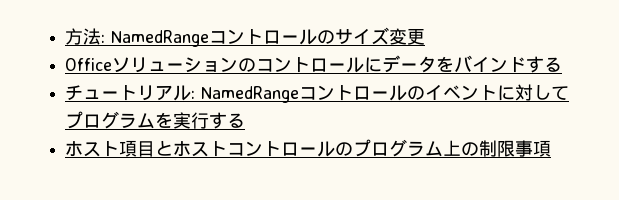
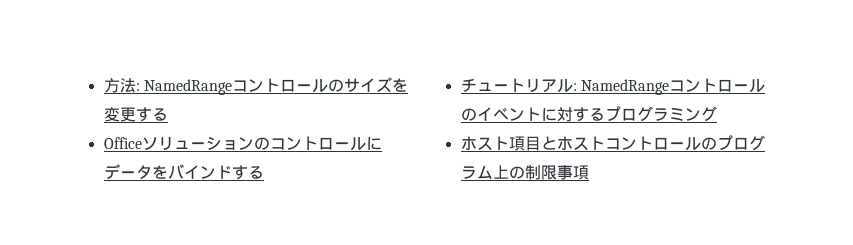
(390, 36) none -> [391,78,408,92] を
(426, 37) none -> [135,107,168,122] する
[533,85,570,100] [65,111,246,129] してプログラムを実行する -> [572,106,717,122] するプログラミング

